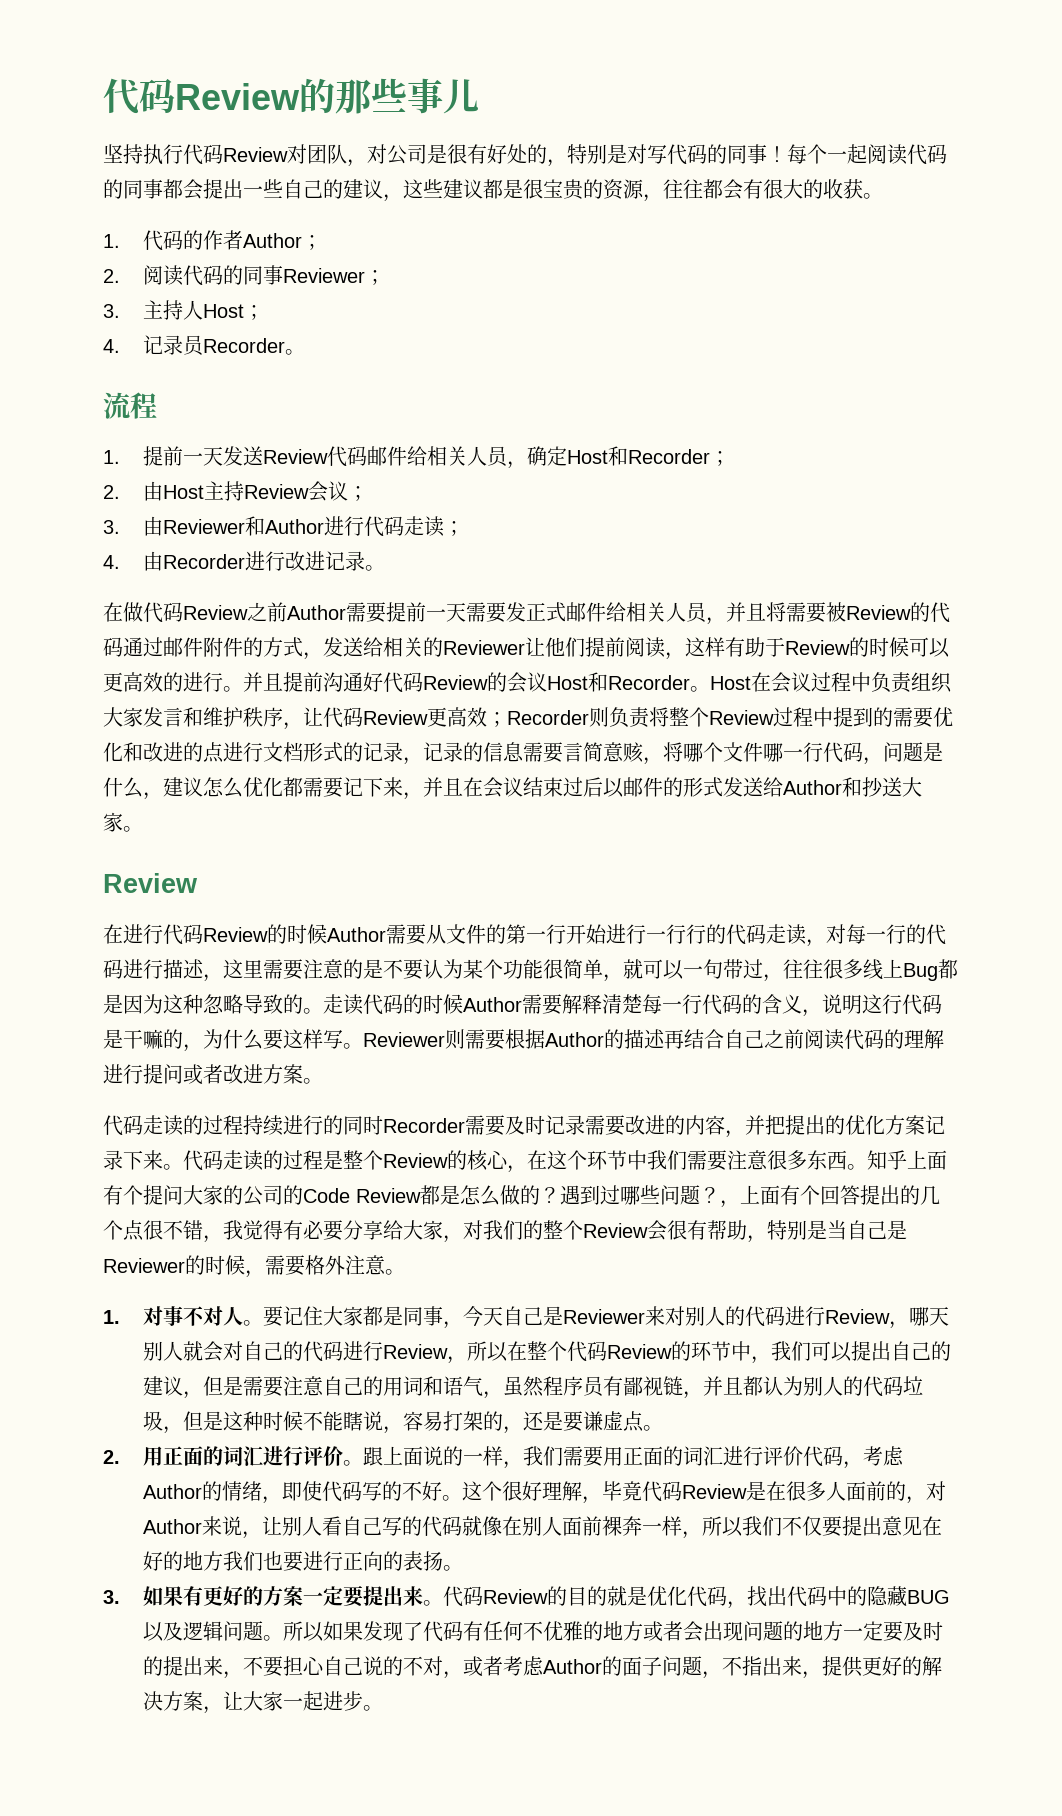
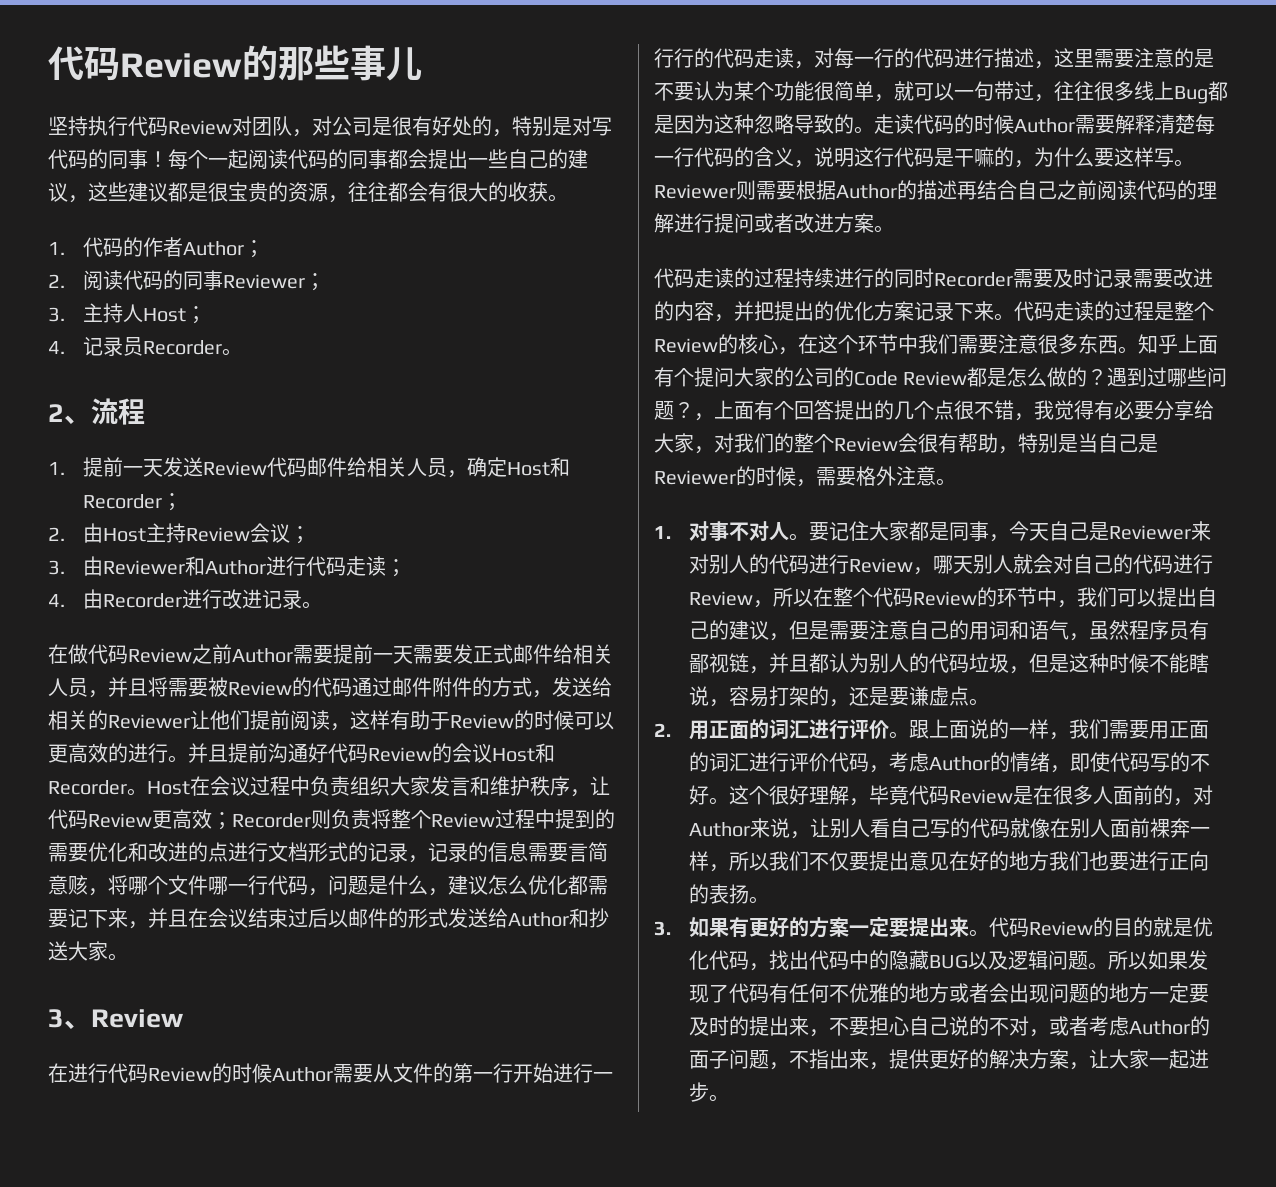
(305, 352) none -> [48,404,91,424] 2、
(143, 829) none -> [48,1009,91,1029] 3、

